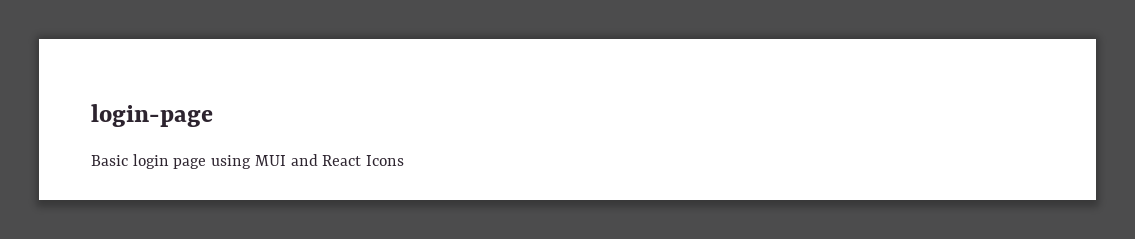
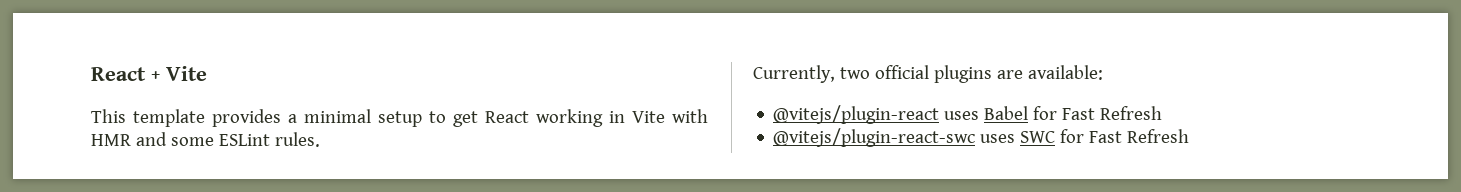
[91,104,213,127] [91,154,405,169] login-page // Basic login page using MUI and React Icons -> [91,66,207,81] [91,109,708,127] [91,132,320,147] [753,65,1103,83] [773,105,1163,124] [773,128,1190,147] React + Vite // This template provides a minimal setup to get React working in Vite with HMR and some ESLint rules. // Currently, two official plugins are available: // @vitejs/plugin-react uses Babel for Fast Refresh // @vitejs/plugin-react-swc uses SWC for Fast Refresh

